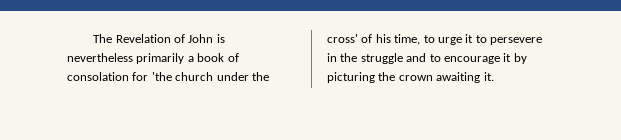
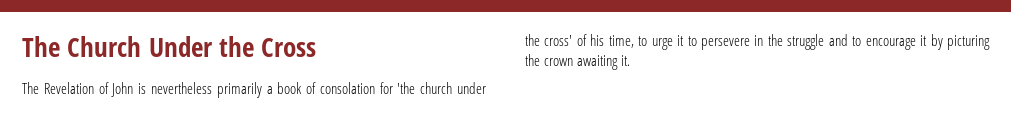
[93,34,113,43] The -> [22,36,317,57] [22,82,39,94] The Church Under the Cross // The

